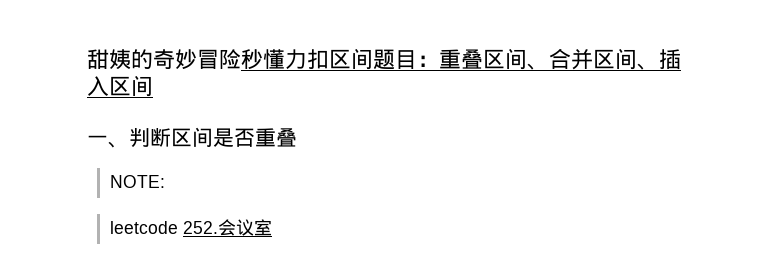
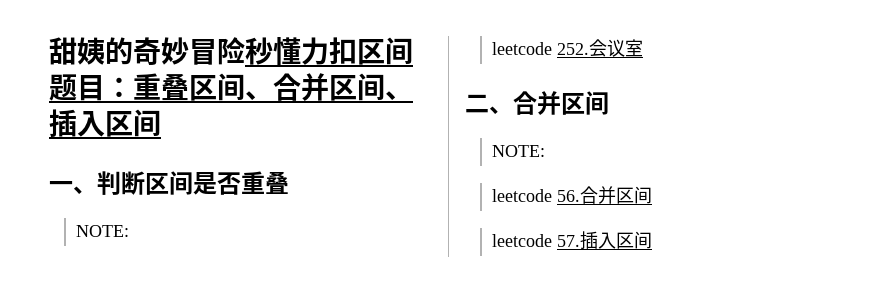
(272, 227) none -> [465,91,609,115] [492,145,546,157] [492,186,653,204] [492,231,653,250] // 二、合并区间 // NOTE: // leetcode 56.合并区间 // leetcode 57.插入区间

